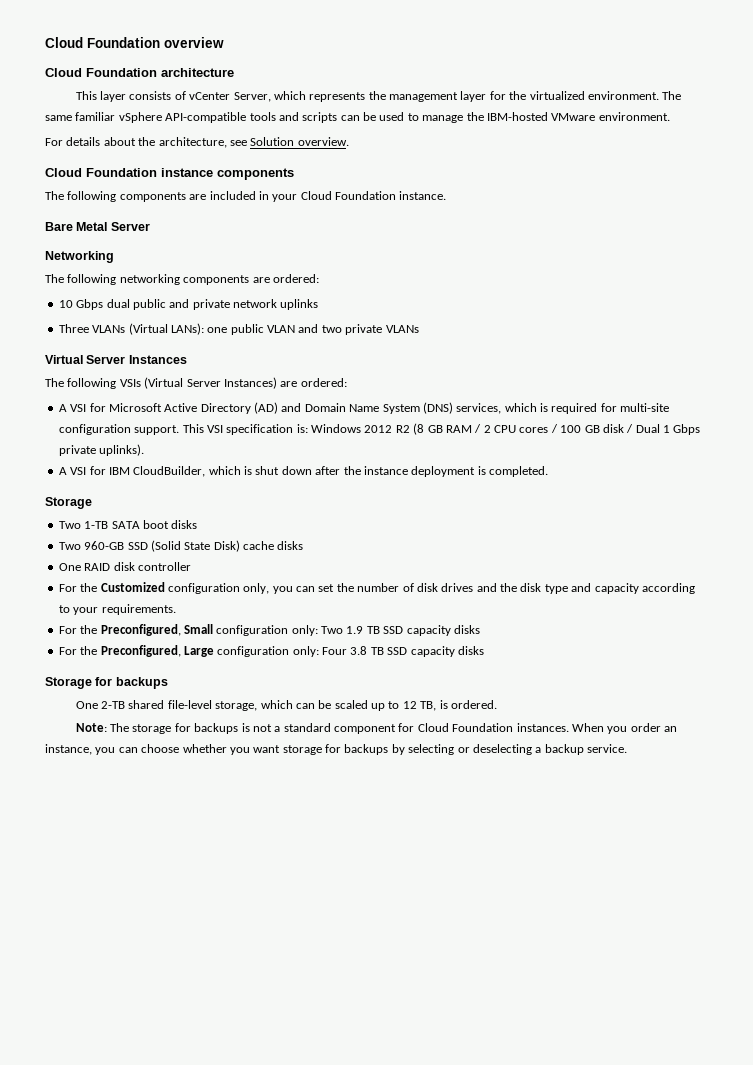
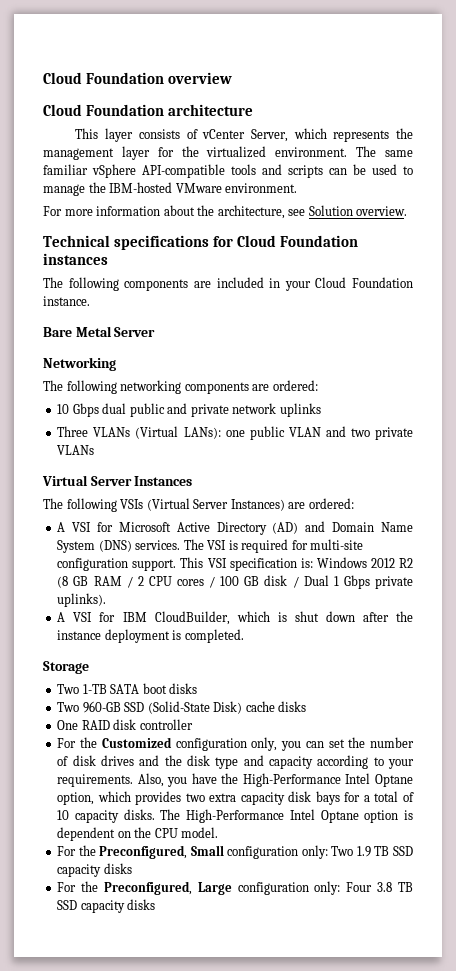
[66,137,101,146] details -> [64,206,161,216] more information
[45,168,294,180] Cloud Foundation instance components -> [43,235,358,250] [43,253,108,265] Technical specifications for Cloud Foundation instances
[456,403,537,414] services, which -> [135,539,227,550] services. The VSI
[150,540,211,552] (Solid State -> [147,701,210,714] (Solid-State
(176, 609) none -> [137,773,413,787] [57,791,414,805] [57,809,413,823] [57,827,219,841] Also, you have the High-Performance Intel Optane option, which provides two extra capacity disk bays for a total of 10 capacity disks. The High-Performance Intel Optane option is dependent on the CPU model.
[45,677,168,689] [75,700,497,711] [75,723,678,734] [45,744,627,755] // Storage for backups // One 2-TB shared file-level storage, which can be scaled up to 12 TB, is ordered. // Note: The storage for backups is not a standard component for Cloud Foundation instances. When you order an instance, you can choose whether you want storage for backups by selecting or deselecting a backup service. -> (156, 904) none

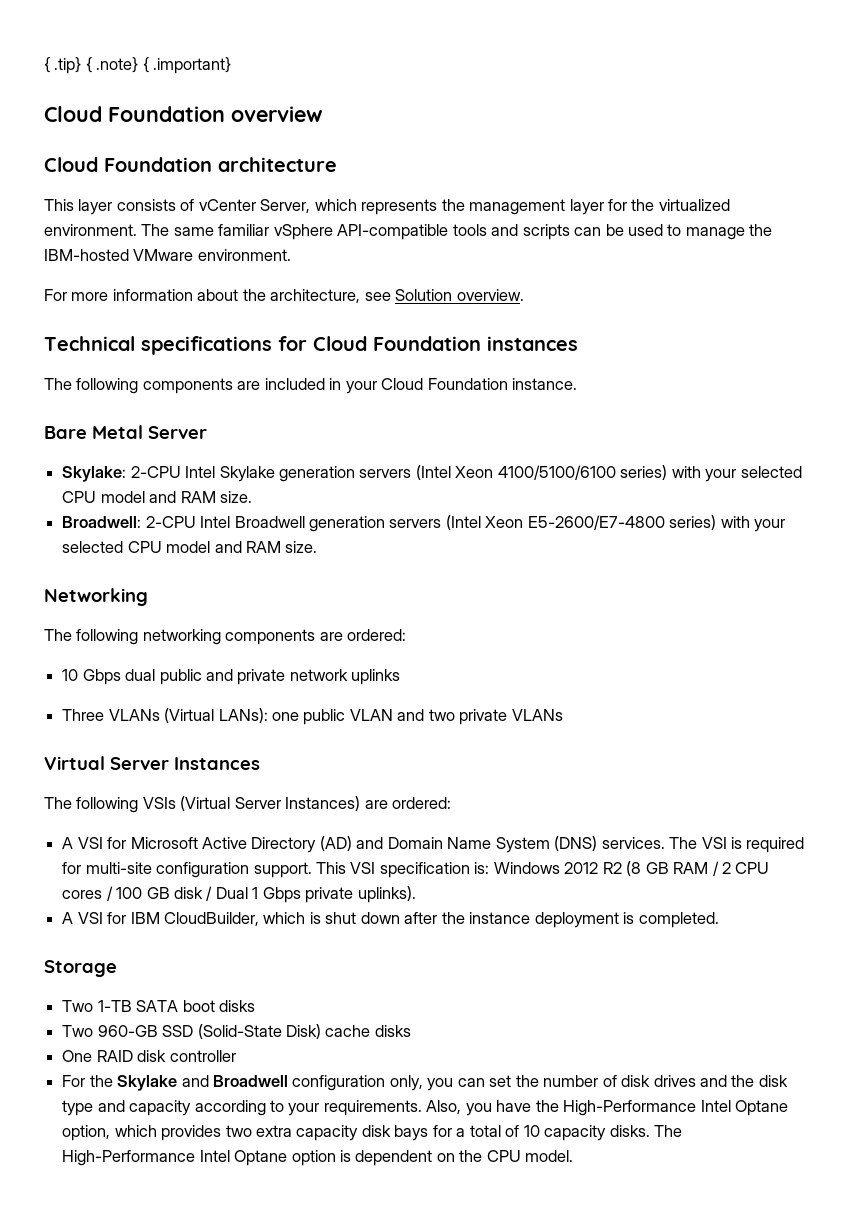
(43, 78) none -> [44,57,232,74] { .tip} { .note} { .important} //
(156, 332) none -> [62,465,802,482] [62,491,252,503] [62,515,786,532] [62,541,318,553] // Skylake: 2-CPU Intel Skylake generation servers (Intel Xeon 4100/5100/6100 series) with your selected CPU model and RAM size. // Broadwell: 2-CPU Intel Broadwell generation servers (Intel Xeon E5-2600/E7-4800 series) with your selected CPU model and RAM size.
[101,737,172,748] Customized -> [117,1075,288,1091] Skylake and Broadwell
[57,845,414,859] [57,863,132,877] [57,881,413,895] [57,899,156,913] // For the Preconfigured, Small configuration only: Two 1.9 TB SSD capacity disks // For the Preconfigured, Large configuration only: Four 3.8 TB SSD capacity disks -> (574, 1156) none

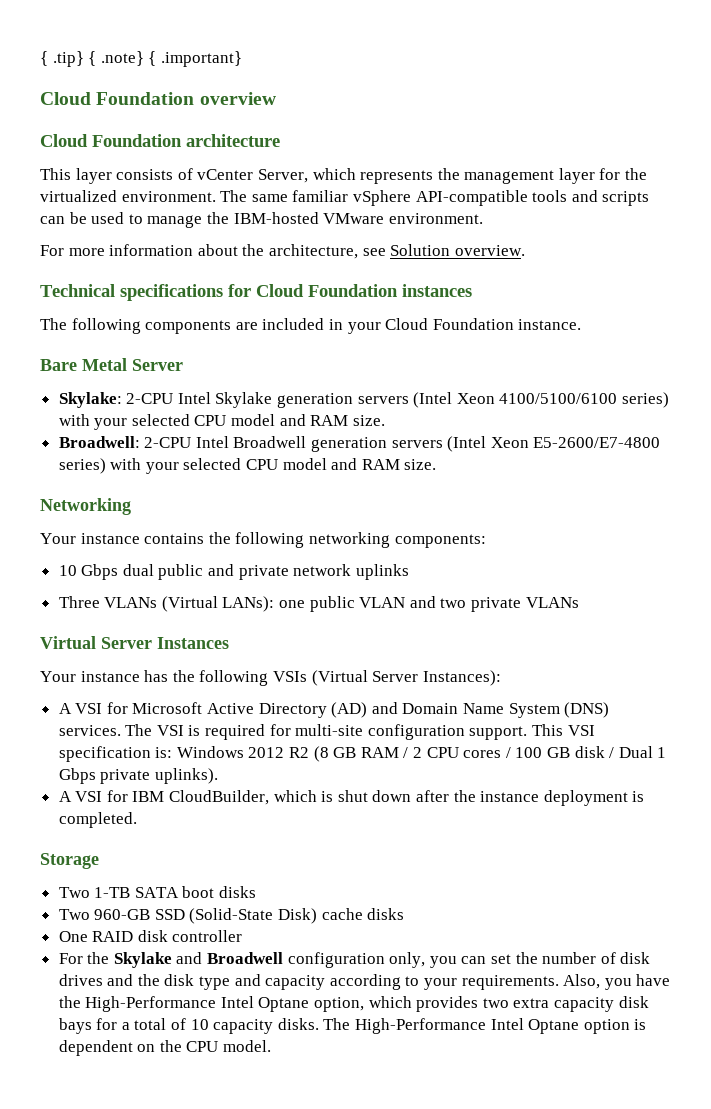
[44,629,407,645] The following networking components are ordered: -> [40,532,486,548] Your instance contains the following networking components:
[44,797,72,809] The -> [40,670,195,682] Your instance has the
[285,796,452,811] Instances) are ordered: -> [422,670,501,686] Instances):

